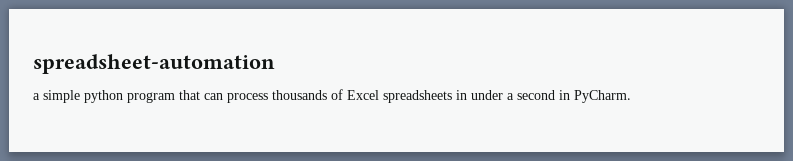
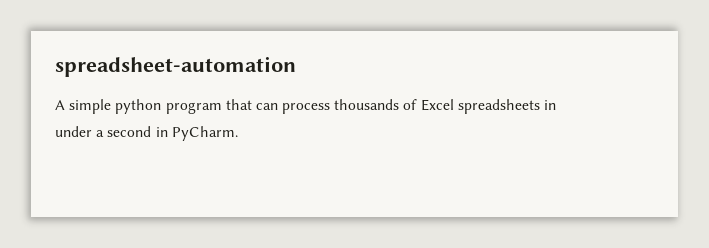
[33,93,40,100] a -> [55,100,65,110] A

